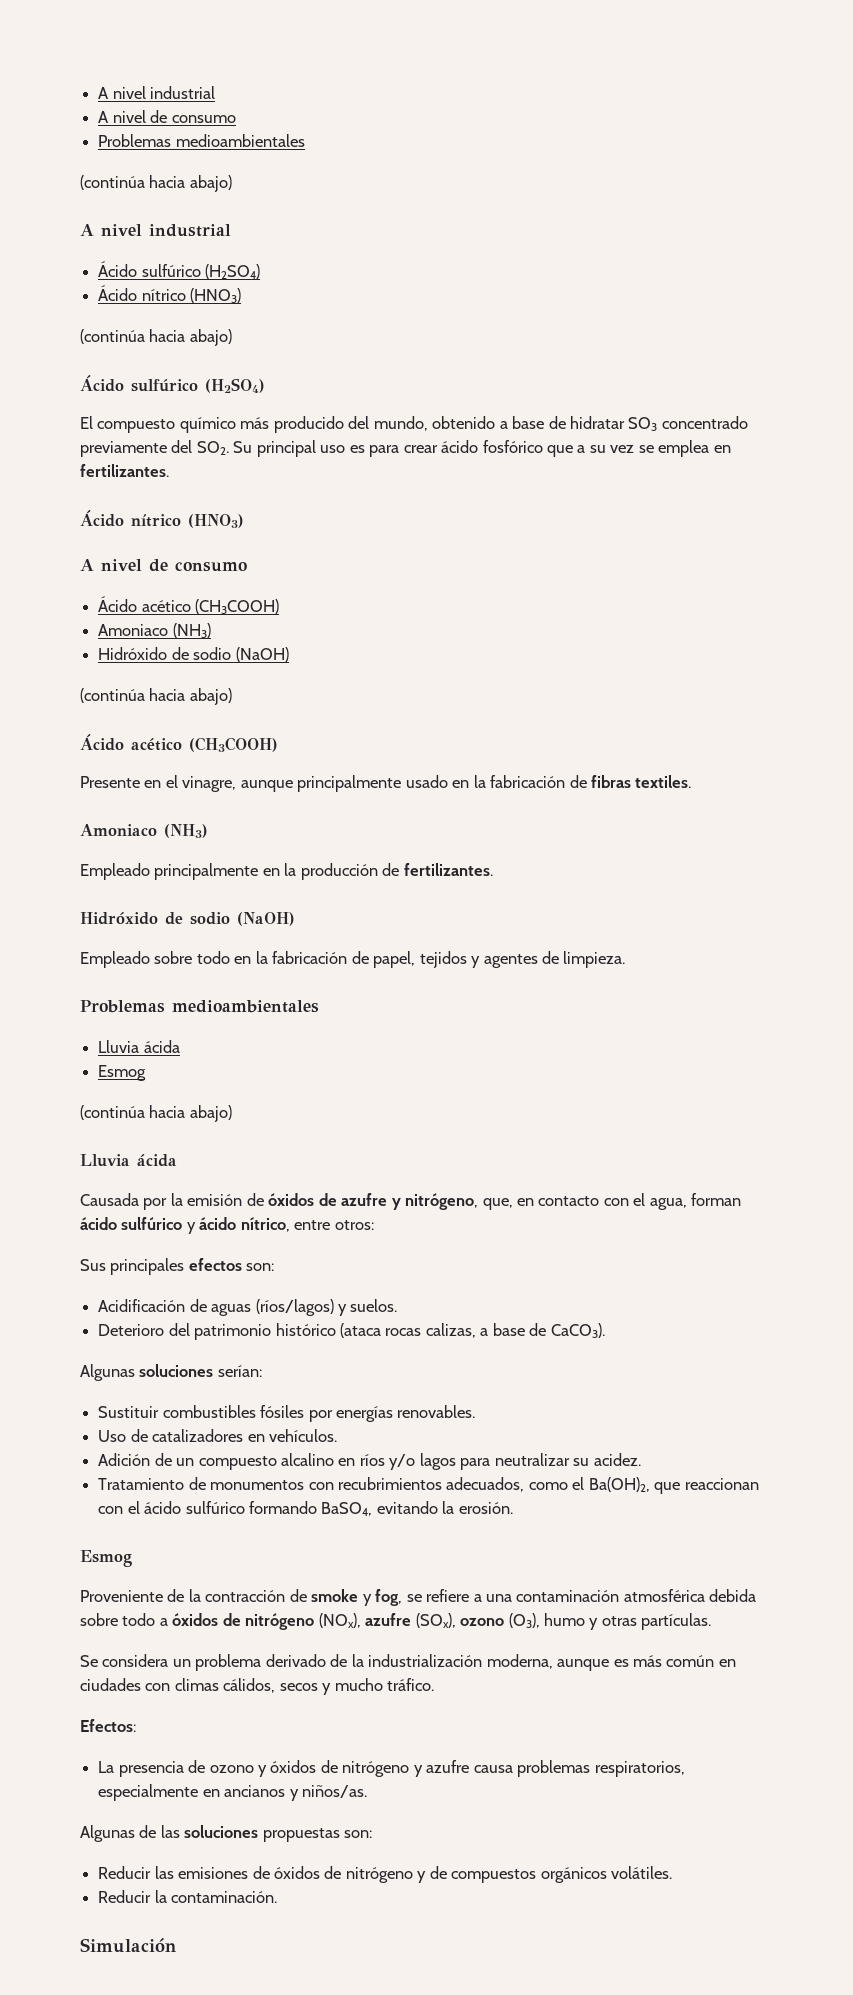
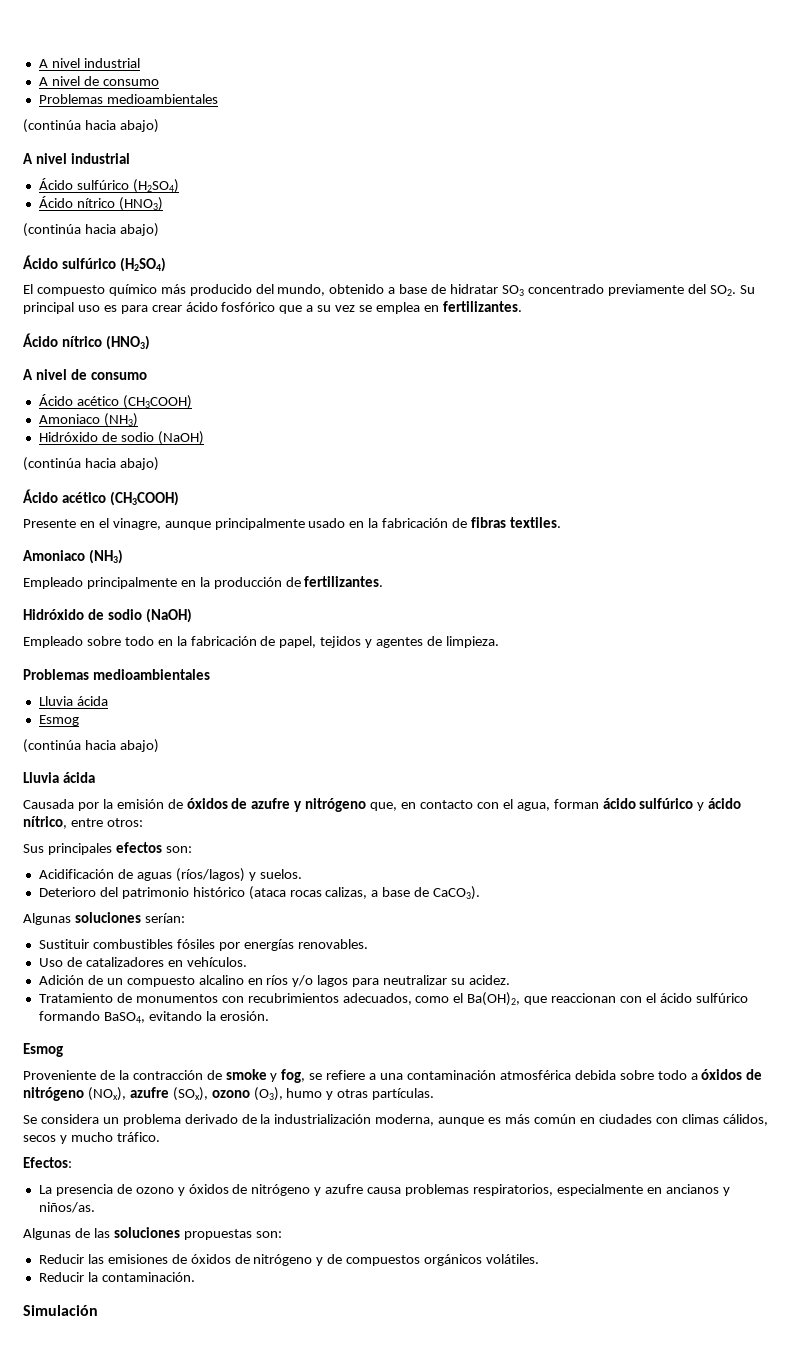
[405,1193,479,1210] nitrógeno, -> [305,798,367,812] nitrógeno

